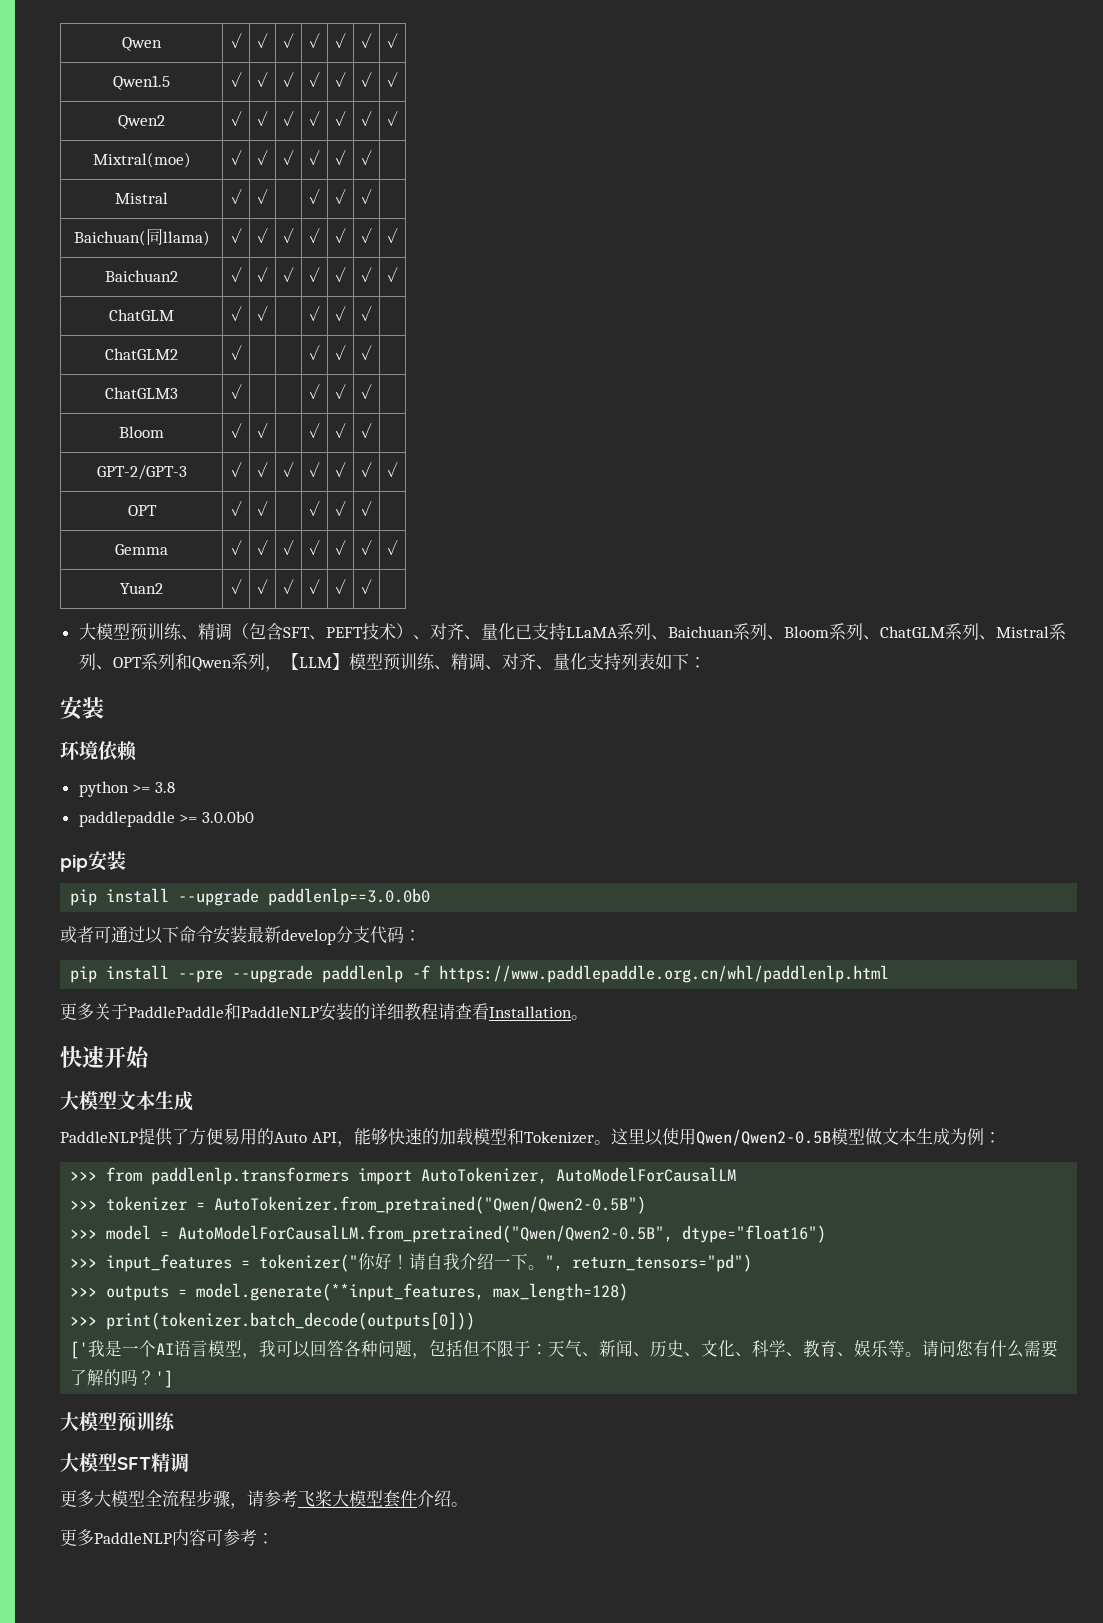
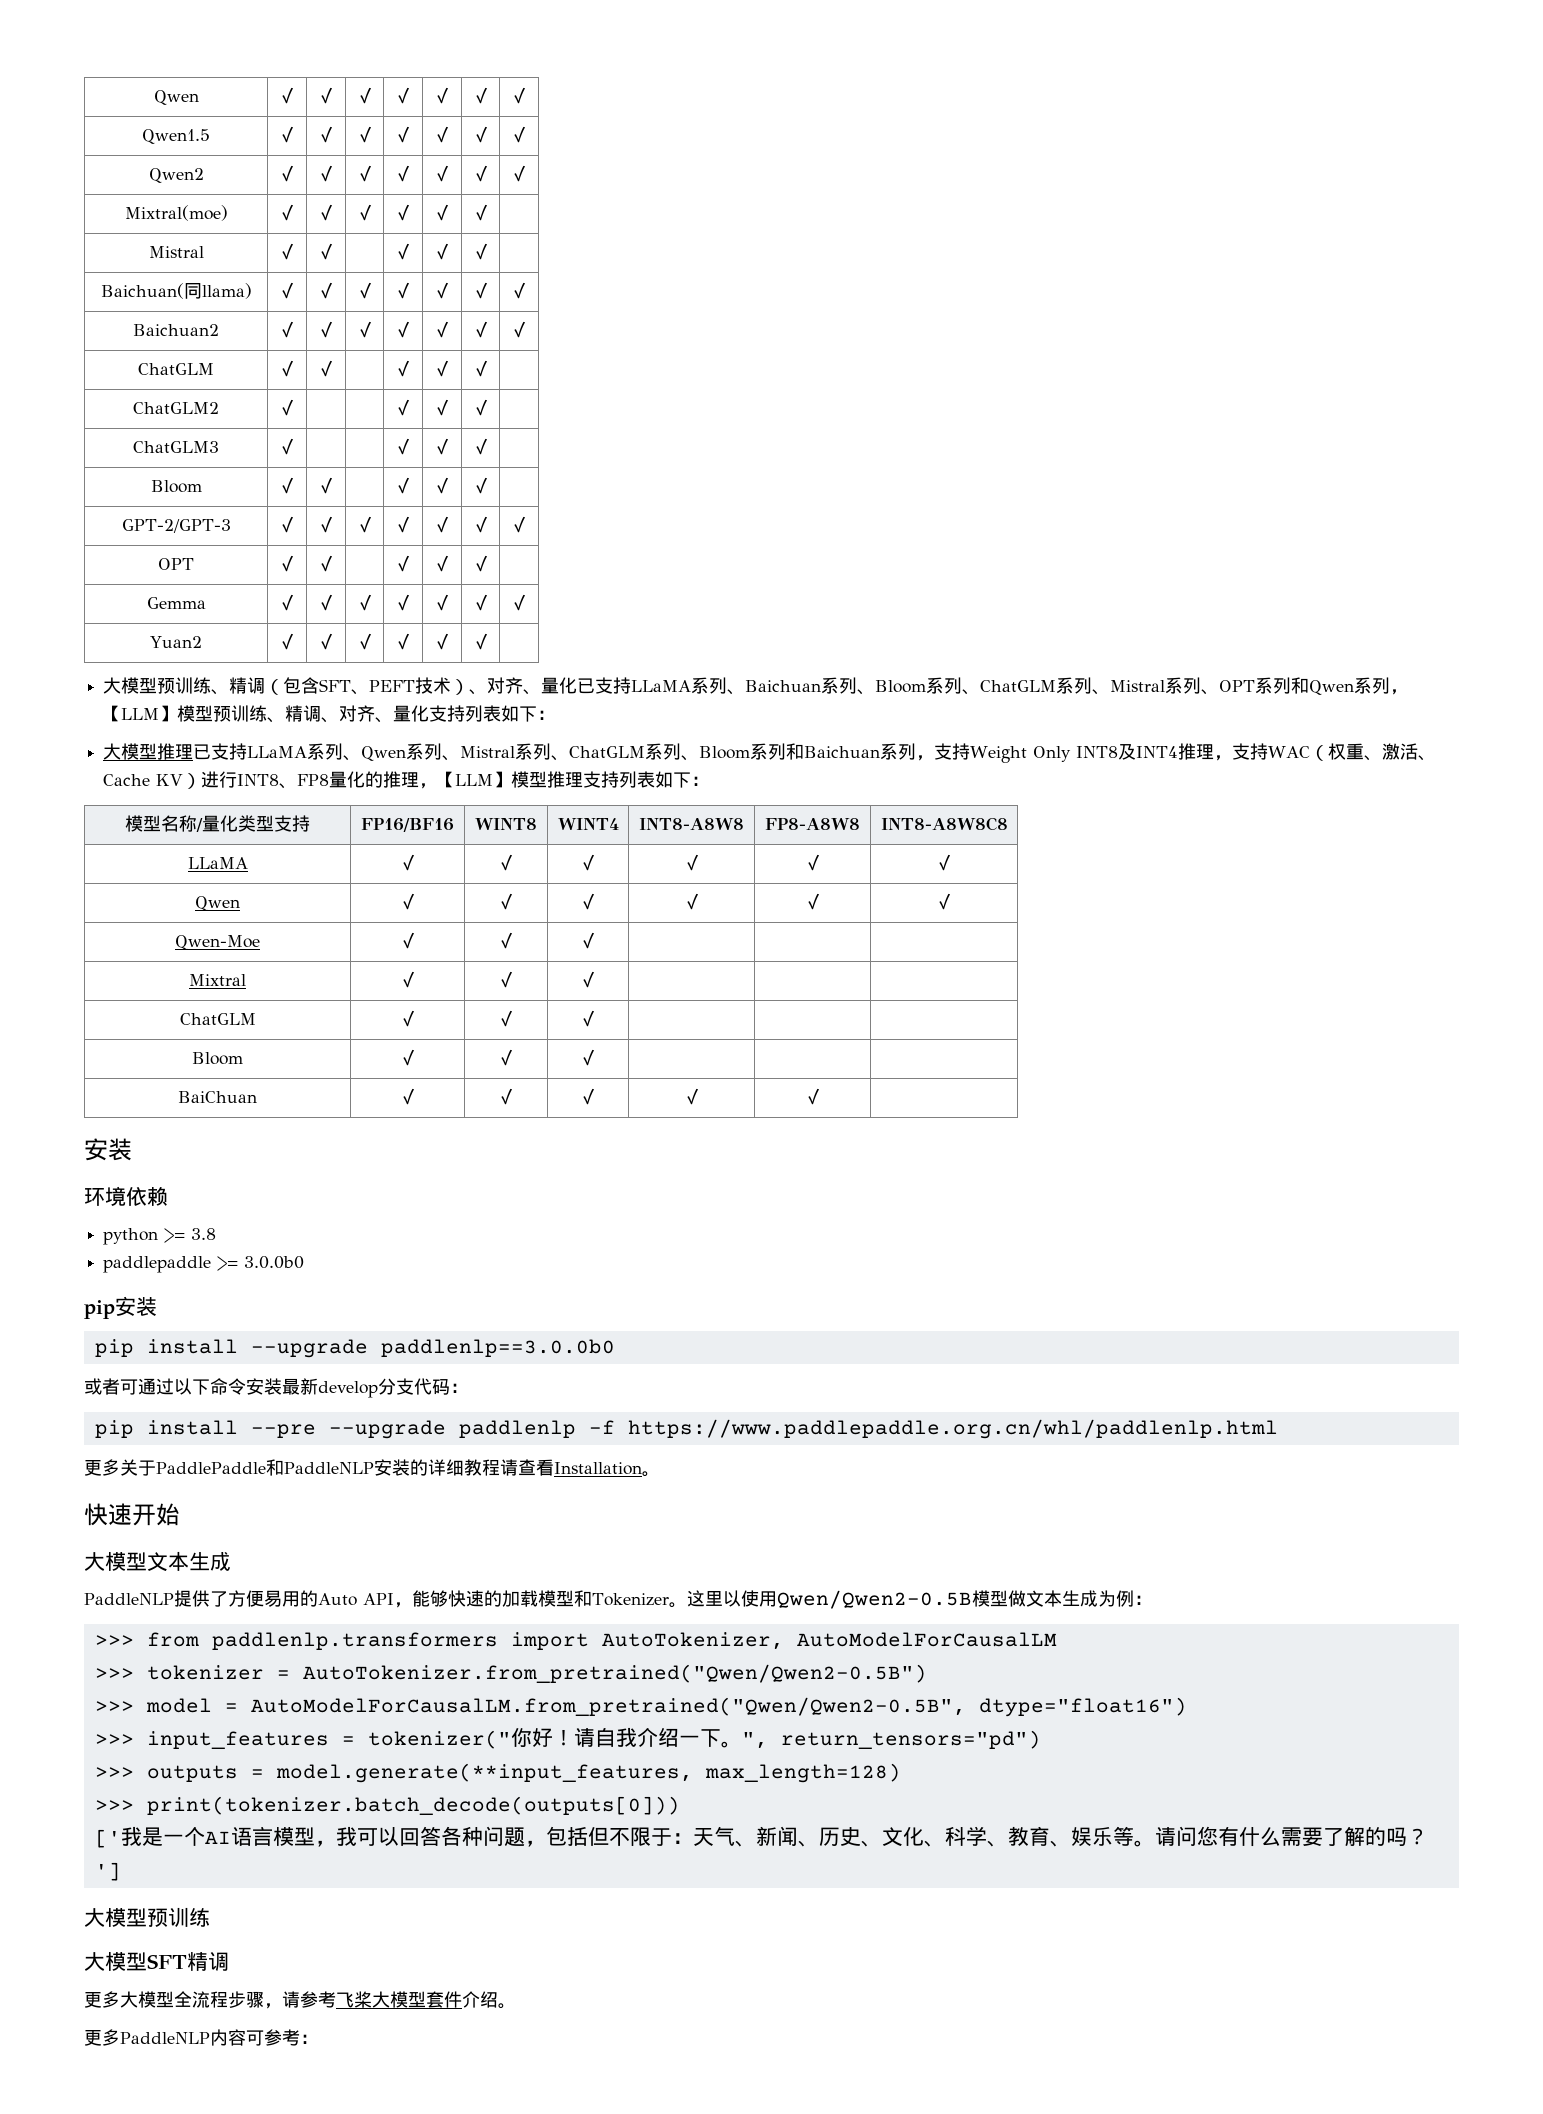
(706, 662) none -> [103,743,1437,763] [103,771,710,789] [125,815,310,832] [361,818,454,832] [475,818,537,830] [557,818,619,830] [639,818,744,830] [765,818,860,830] [880,817,1008,831] [187,857,248,869] [398,854,417,871] [497,854,515,871] [579,854,597,871] [682,854,701,871] [803,854,822,871] [935,854,953,871] [195,896,240,911] [398,893,417,910] [497,893,515,910] [579,893,597,910] [682,893,701,910] [803,893,822,910] [935,893,953,910] [175,935,260,950] [398,932,417,949] [497,932,515,949] [579,932,597,949] [189,974,246,986] [398,971,417,988] [497,971,515,988] [579,971,597,988] [179,1013,256,1025] [398,1010,417,1027] [497,1010,515,1027] [579,1010,597,1027] [192,1052,243,1065] [398,1049,417,1066] [497,1049,515,1066] [579,1049,597,1066] [178,1091,257,1103] [398,1088,417,1105] [497,1088,515,1105] [579,1088,597,1105] [682,1088,701,1105] [803,1088,822,1105] // 大模型推理已支持LLaMA系列、Qwen系列、Mistral系列、ChatGLM系列、Bloom系列和Baichuan系列，支持Weight Only INT8及INT4推理，支持WAC（权重、激活、Cache KV）进行INT8、FP8量化的推理，【LLM】模型推理支持列表如下： // 模型名称/量化类型支持 | FP16/BF16 | WINT8 | WINT4 | INT8-A8W8 | FP8-A8W8 | INT8-A8W8C8 // LLaMA | ✓ | ✓ | ✓ | ✓ | ✓ | ✓ // Qwen | ✓ | ✓ | ✓ | ✓ | ✓ | ✓ // Qwen-Moe | ✓ | ✓ | ✓ | | | // Mixtral | ✓ | ✓ | ✓ | | | // ChatGLM | ✓ | ✓ | ✓ | | | // Bloom | ✓ | ✓ | ✓ | | | // BaiChuan | ✓ | ✓ | ✓ | ✓ | ✓ |

